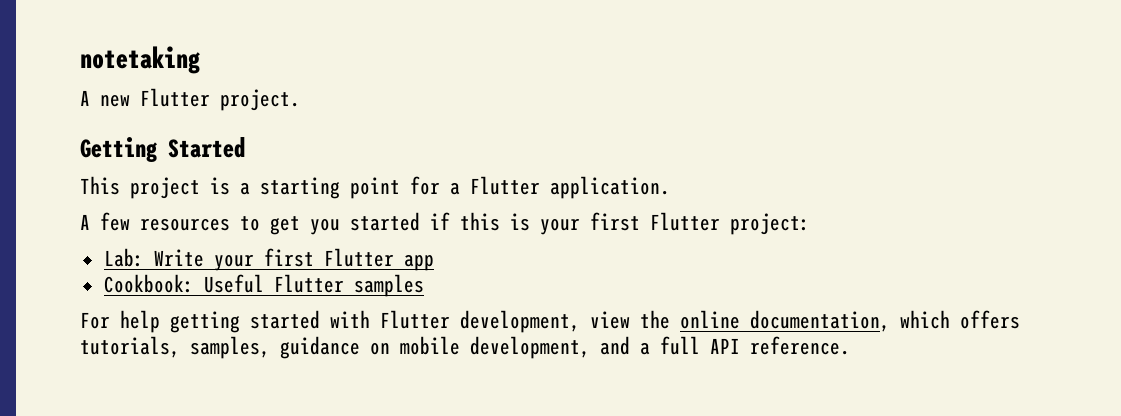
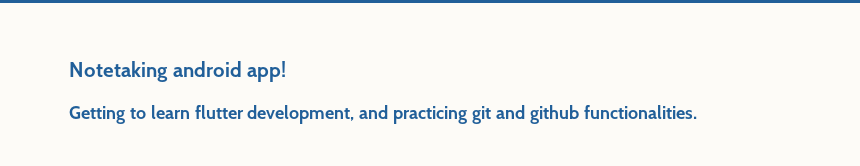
[80,46,200,74] [80,88,300,111] [80,137,245,162] [80,176,670,199] [80,212,810,235] [103,248,434,271] [103,274,424,297] [80,310,1020,333] [80,336,850,359] notetaking // A new Flutter project. // Getting Started // This project is a starting point for a Flutter application. // A few resources to get you started if this is your first Flutter project: // Lab: Write your first Flutter app // Cookbook: Useful Flutter samples // For help getting started with Flutter development, view the online documentation, which offers tutorials, samples, guidance on mobile development, and a full API reference. -> [69,61,287,82] [69,105,697,124] Notetaking android app! // Getting to learn flutter development, and practicing git and github functionalities.

